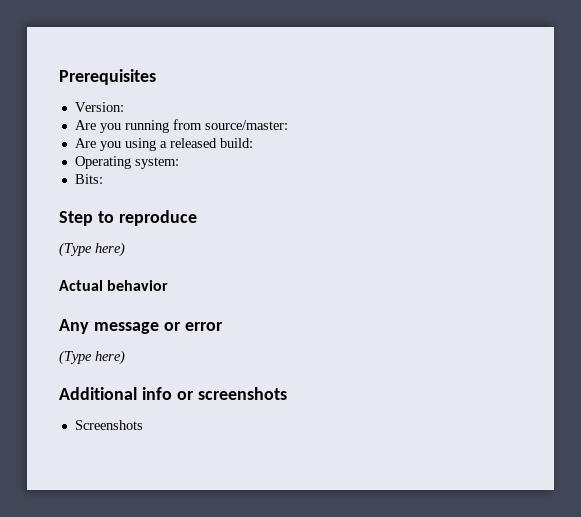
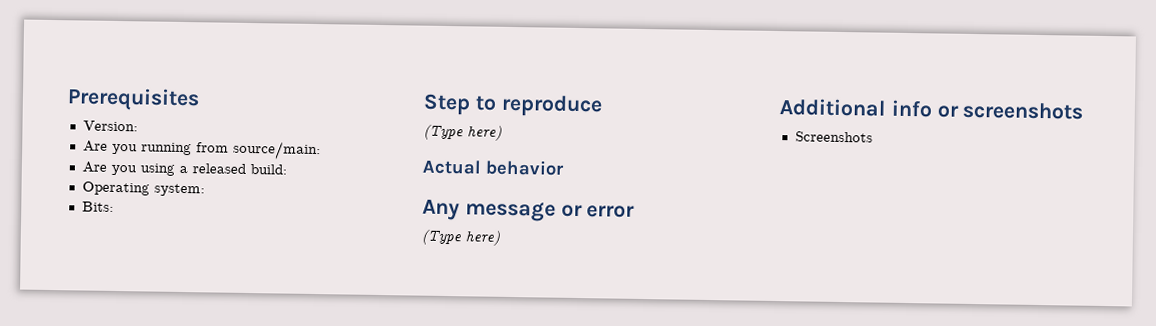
[204,120,288,130] source/master: -> [232,140,321,161] source/main:

